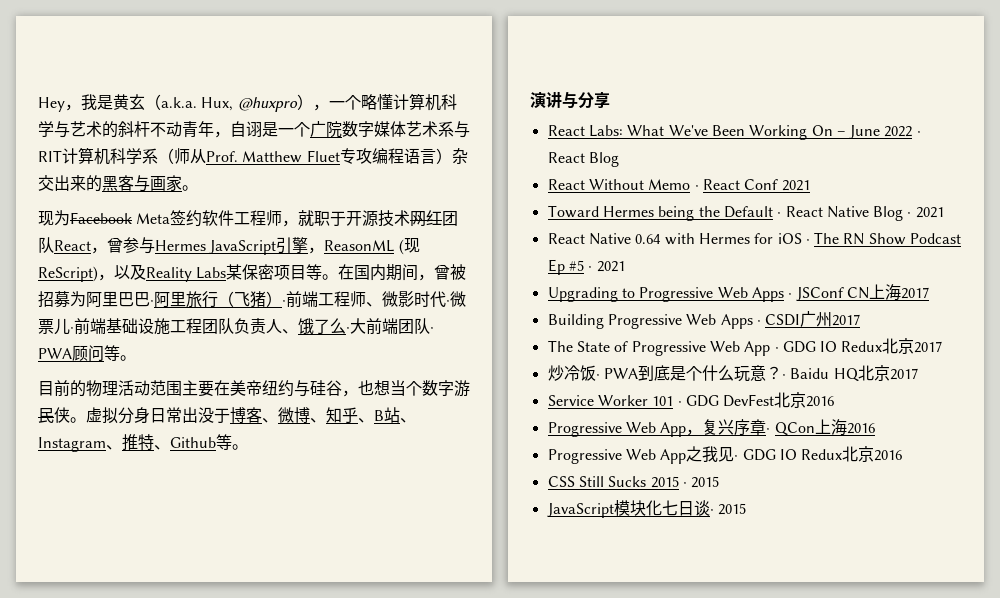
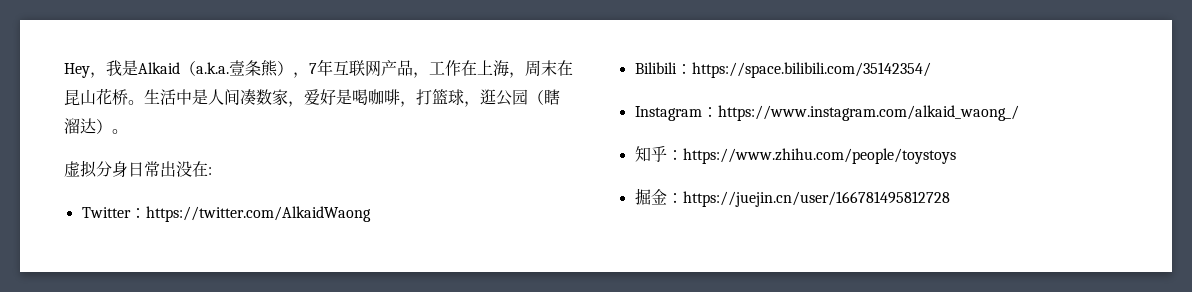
[113,93,457,112] [38,121,470,138] [38,147,468,165] [38,175,198,192] [38,210,459,227] [38,237,420,255] [38,264,467,282] [38,291,466,308] [38,318,434,335] [38,345,136,362] [38,380,470,397] [38,407,416,424] [38,434,248,452] [530,91,610,109] [547,125,921,140] [547,152,619,167] [547,179,810,191] [547,205,944,221] [547,232,962,245] [547,259,625,275] [547,284,929,302] [547,311,861,329] [547,338,943,356] [547,365,918,382] [547,392,835,408] [547,419,875,437] [547,446,903,464] [547,476,720,488] [546,500,746,518] 黄玄（a.k.a. Hux, @huxpro），一个略懂计算机科学与艺术的斜杆不动青年，自诩是一个广院数字媒体艺术系与RIT计算机科学系（师从Prof. Matthew Fluet专攻编程语言）杂交出来的黑客与画家。 // 现为Facebook Meta签约软件工程师，就职于开源技术网红团队React，曾参与Hermes JavaScript引擎，ReasonML (现ReScript)，以及Reality Labs某保密项目等。在国内期间，曾被招募为阿里巴巴·阿里旅行（飞猪）·前端工程师、微影时代·微票儿·前端基础设施工程团队负责人、饿了么·大前端团队· PWA顾问等。 // 目前的物理活动范围主要在美帝纽约与硅谷，也想当个数字游民侠。虚拟分身日常出没于博客、微博、知乎、B站、Instagram、推特、Github等。 // 演讲与分享 // React Labs: What We've Been Working On – June 2022 · React Blog // React Without Memo · React Conf 2021 // Toward Hermes being the Default · React Native Blog · 2021 // React Native 0.64 with Hermes for iOS · The RN Show Podcast Ep #5 · 2021 // Upgrading to Progressive Web Apps · JSConf CN上海2017 // Building Progressive Web Apps · CSDI广州2017 // The State of Progressive Web App · GDG IO Redux北京2017 // 炒冷饭· PWA到底是个什么玩意？· Baidu HQ北京2017 // Service Worker 101 · GDG DevFest北京2016 // Progressive Web App，复兴序章· QCon上海2016 // Progressive Web App之我见· GDG IO Redux北京2016 // CSS Still Sucks 2015 · 2015 // JavaScript模块化七日谈· 2015 -> [138,59,573,78] [64,88,560,107] [64,118,128,134] [64,160,212,178] [81,206,371,222] [634,62,931,78] [634,105,1019,121] [634,146,956,164] [634,188,950,207] Alkaid（a.k.a.壹条熊），7年互联网产品，工作在上海，周末在昆山花桥。生活中是人间凑数家，爱好是喝咖啡，打篮球，逛公园（瞎溜达）。 // 虚拟分身日常出没在: // Twitter：https://twitter.com/AlkaidWaong // Bilibili：https://space.bilibili.com/35142354/ // Instagram：https://www.instagram.com/alkaid_waong_/ // 知乎：https://www.zhihu.com/people/toystoys // 掘金：https://juejin.cn/user/166781495812728

